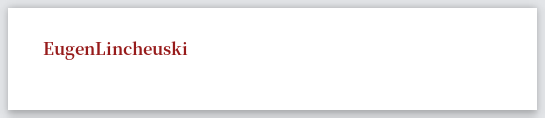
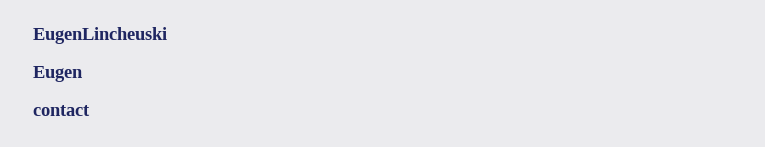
(188, 50) none -> [33,66,83,82] [33,105,90,116] // Eugen // contact

